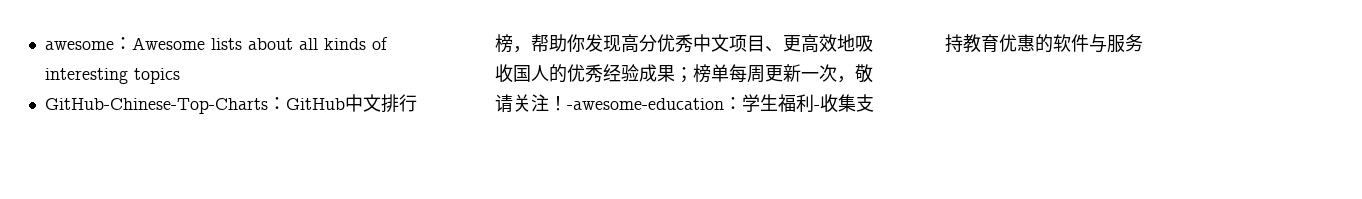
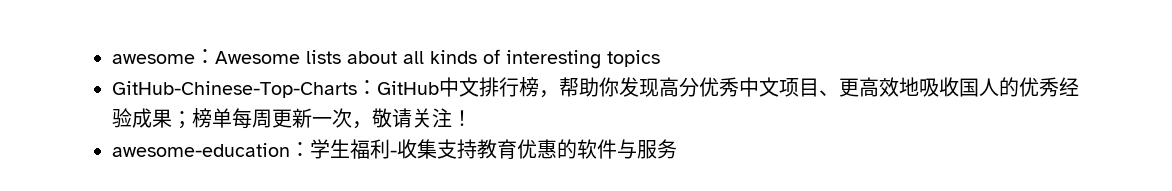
[566,98,724,110] -awesome-education -> [112,143,290,157] // awesome-education

